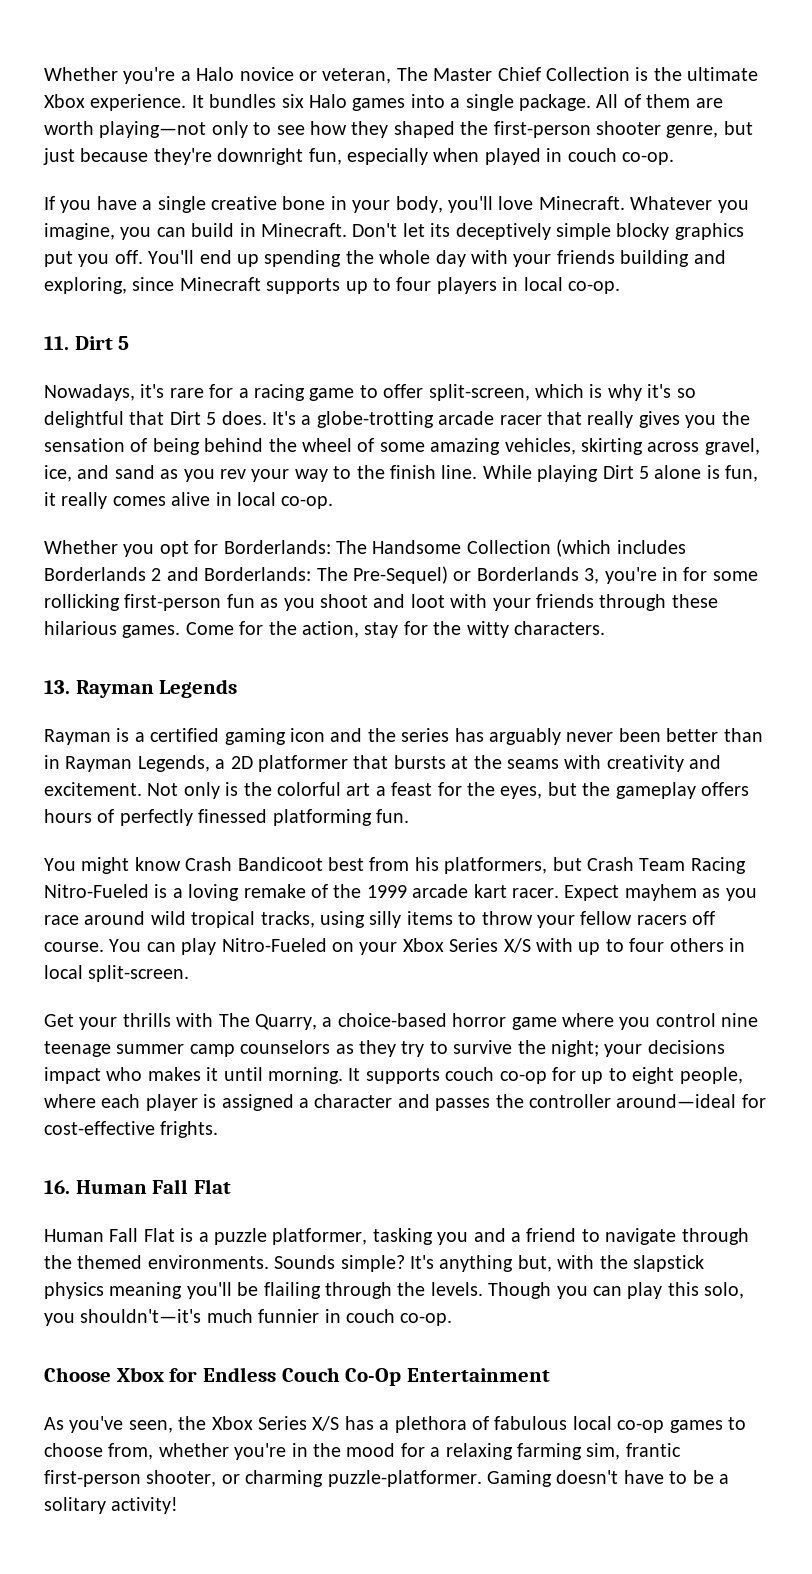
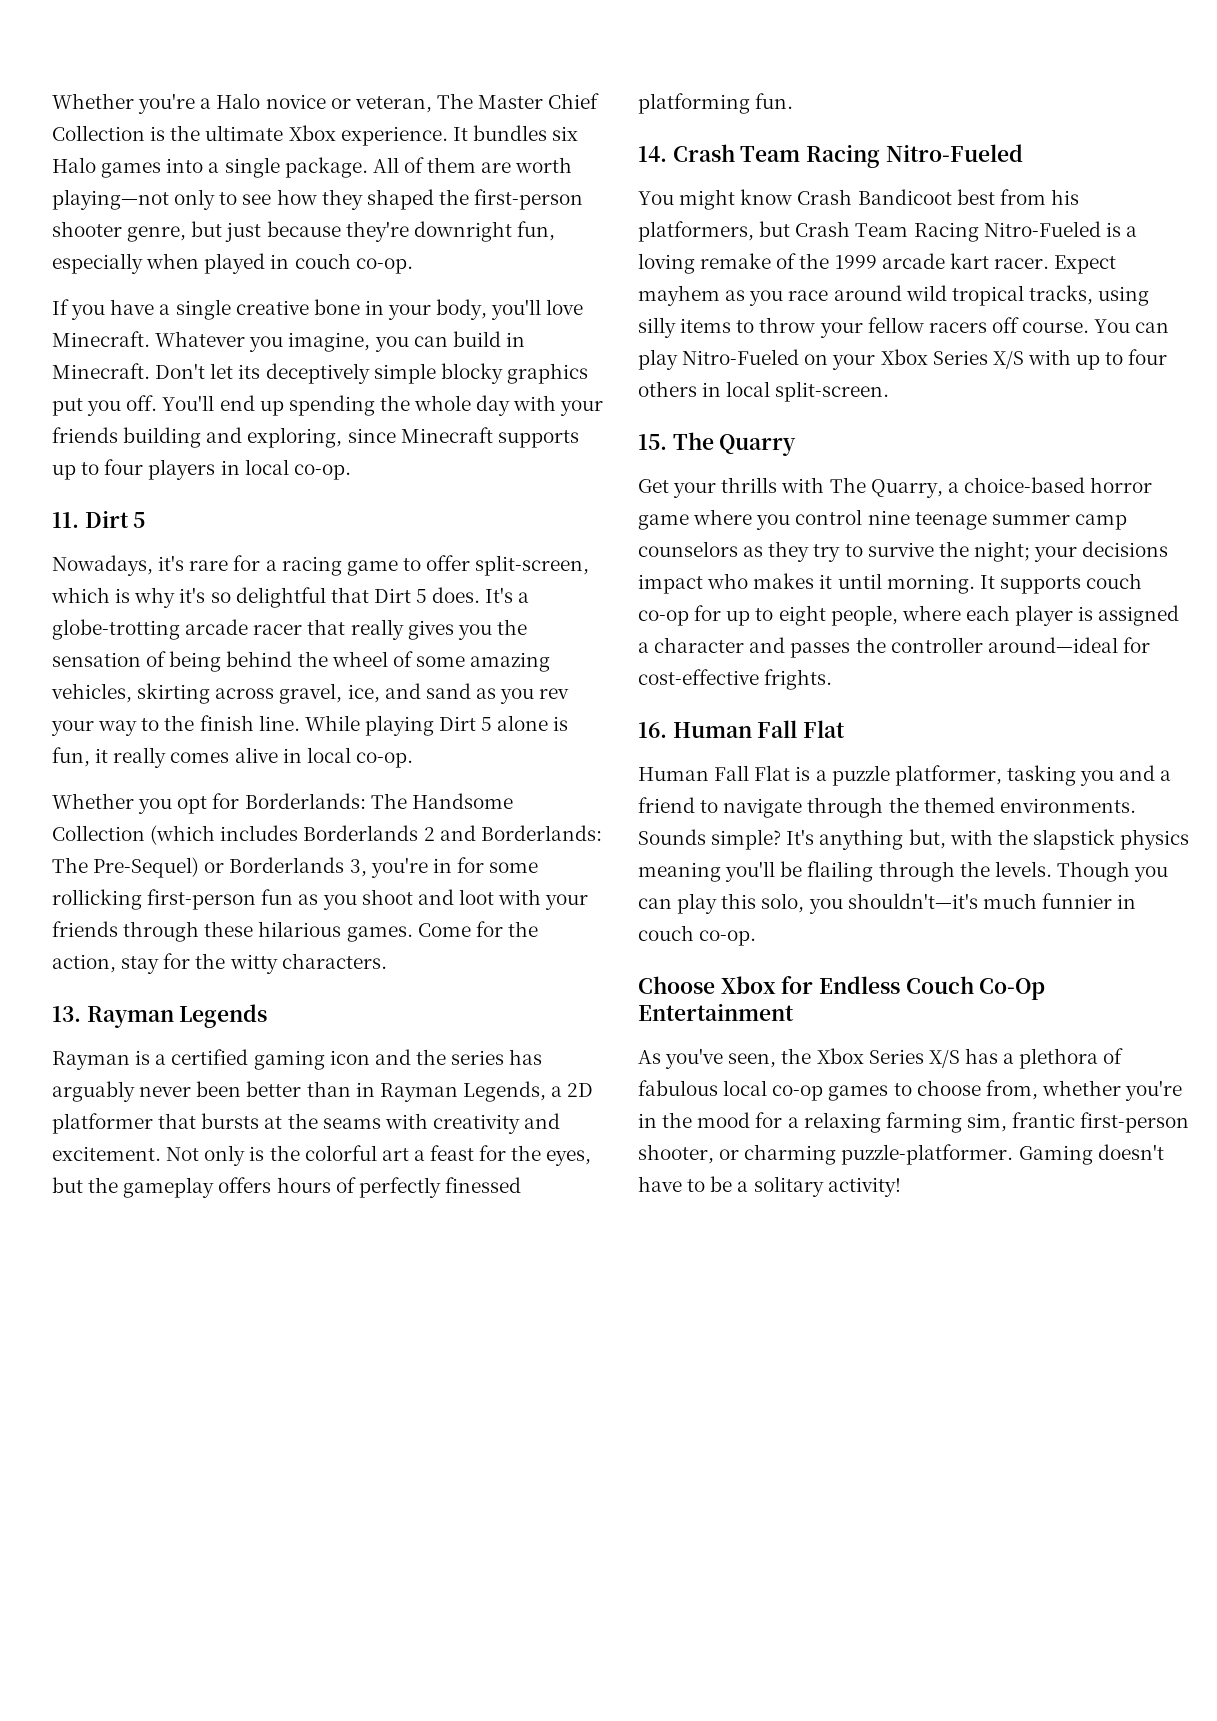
(409, 816) none -> [638,144,1023,168] // 14. Crash Team Racing Nitro-Fueled
(190, 973) none -> [638,432,797,456] // 15. The Quarry

